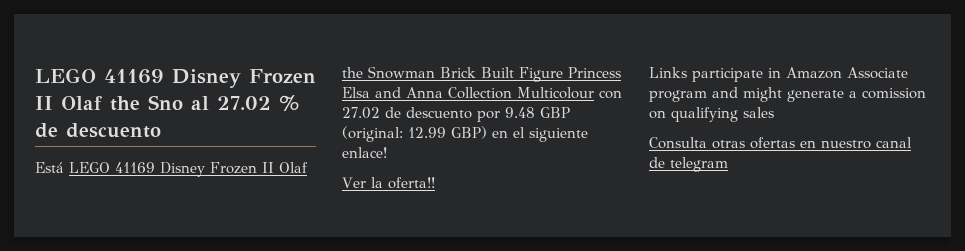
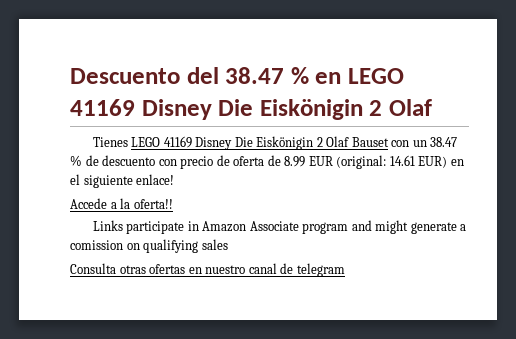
[35,68,316,88] [35,95,299,111] [35,123,161,138] [35,162,308,177] [342,66,621,82] [342,87,622,99] [342,107,570,122] [342,126,487,142] LEGO 41169 Disney Frozen II Olaf the Sno al 27.02 % de descuento // Está LEGO 41169 Disney Frozen II Olaf the Snowman Brick Built Figure Princess Elsa and Anna Collection Multicolour con 27.02 de descuento por 9.48 GBP (original: 12.99 GBP) -> [70,67,405,84] [70,99,433,120] [92,136,458,150] [70,155,448,169] Descuento del 38.47 % en LEGO 41169 Disney Die Eiskönigin 2 Olaf // Tienes LEGO 41169 Disney Die Eiskönigin 2 Olaf Bauset con un 38.47 % de descuento con precio de oferta de 8.99 EUR (original: 14.61 EUR)
[342,177,366,188] Ver -> [70,198,117,209] Accede a

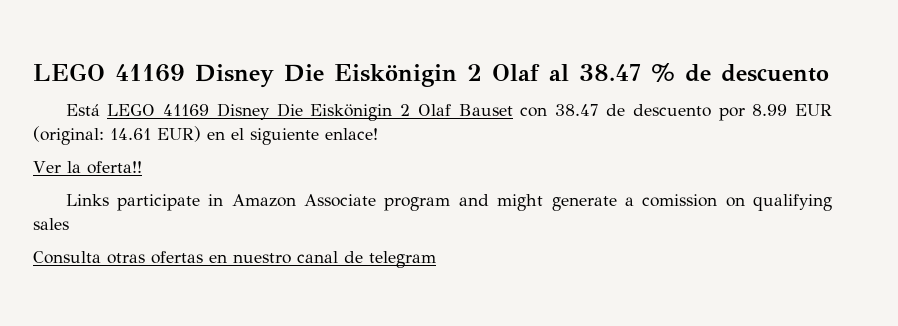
[70,67,405,84] [70,99,433,120] [92,137,128,147] Descuento del 38.47 % en LEGO 41169 Disney Die Eiskönigin 2 Olaf // Tienes -> [33,62,829,88] [65,104,100,116] LEGO 41169 Disney Die Eiskönigin 2 Olaf al 38.47 % de descuento // Está
[412,137,458,147] [70,155,281,169] un 38.47 % de descuento con precio de oferta de -> [555,104,745,121] 38.47 de descuento por
[70,198,117,209] Accede a -> [33,161,61,173] Ver

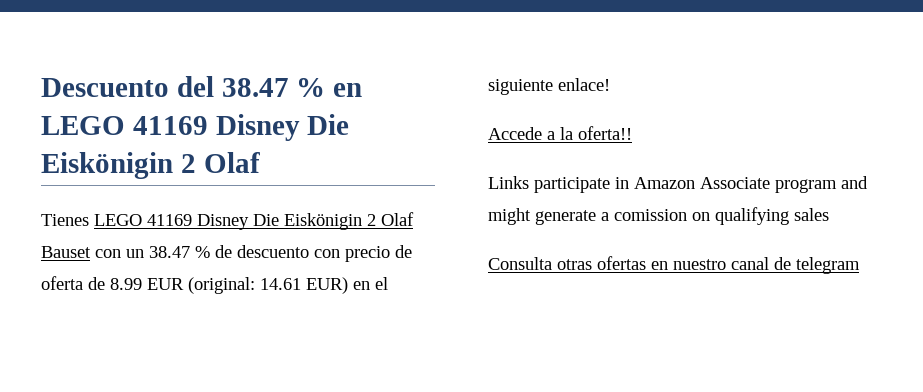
[33,62,829,88] [65,104,100,116] LEGO 41169 Disney Die Eiskönigin 2 Olaf al 38.47 % de descuento // Está -> [41,76,363,97] [41,114,350,141] [41,152,260,179] [41,214,89,226] Descuento del 38.47 % en LEGO 41169 Disney Die Eiskönigin 2 Olaf // Tienes
[555,104,745,121] 38.47 de descuento por -> [126,245,412,262] [41,276,105,290] un 38.47 % de descuento con precio de oferta de
[33,161,61,173] Ver -> [488,127,555,140] Accede a

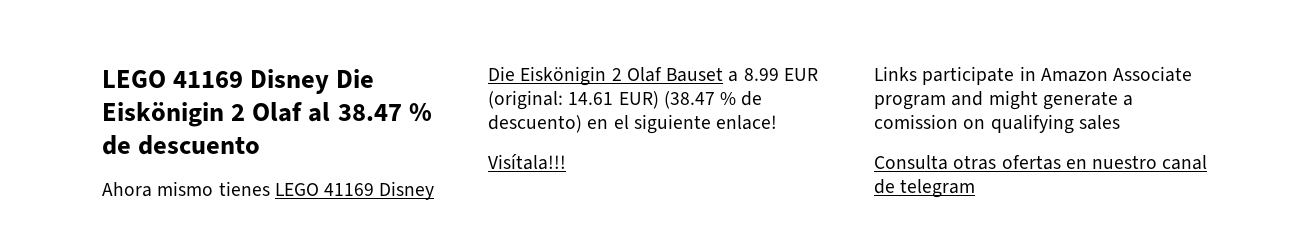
[41,76,363,97] [41,114,350,141] [41,152,260,179] [41,214,89,226] Descuento del 38.47 % en LEGO 41169 Disney Die Eiskönigin 2 Olaf // Tienes -> [102,69,375,94] [102,102,432,127] [102,135,261,155] [102,181,270,197] LEGO 41169 Disney Die Eiskönigin 2 Olaf al 38.47 % de descuento // Ahora mismo tienes
[95,245,412,262] [41,276,105,290] con un 38.47 % de descuento con precio de oferta de -> [728,71,739,82] a
(348, 285) none -> [663,91,763,109] [488,115,582,133] (38.47 % de descuento)
[488,126,632,140] Accede a la oferta!! -> [488,154,566,170] Visítala!!!

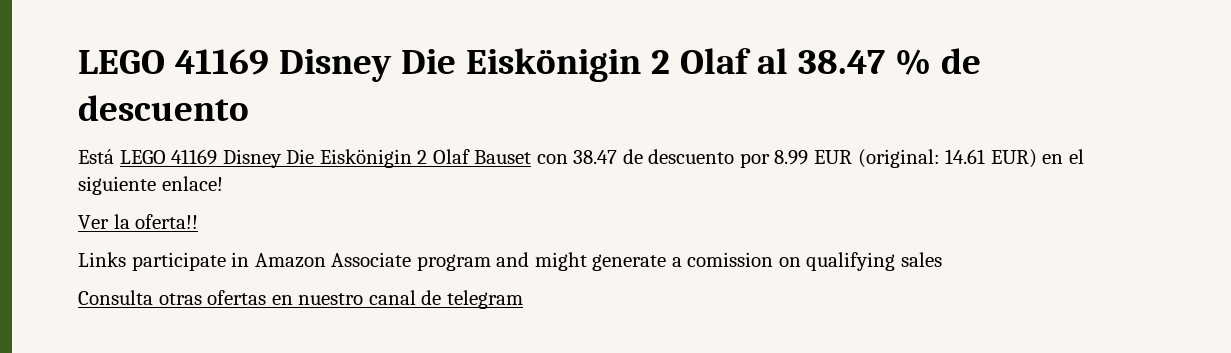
[102,181,270,197] Ahora mismo tienes -> [78,149,114,164] Está
[728,71,739,82] a -> [536,149,770,168] con 38.47 de descuento por
[663,91,763,109] [488,115,582,133] (38.47 % de descuento) -> (1037, 158) none
[488,154,566,170] Visítala!!! -> [78,214,199,229] Ver la oferta!!

